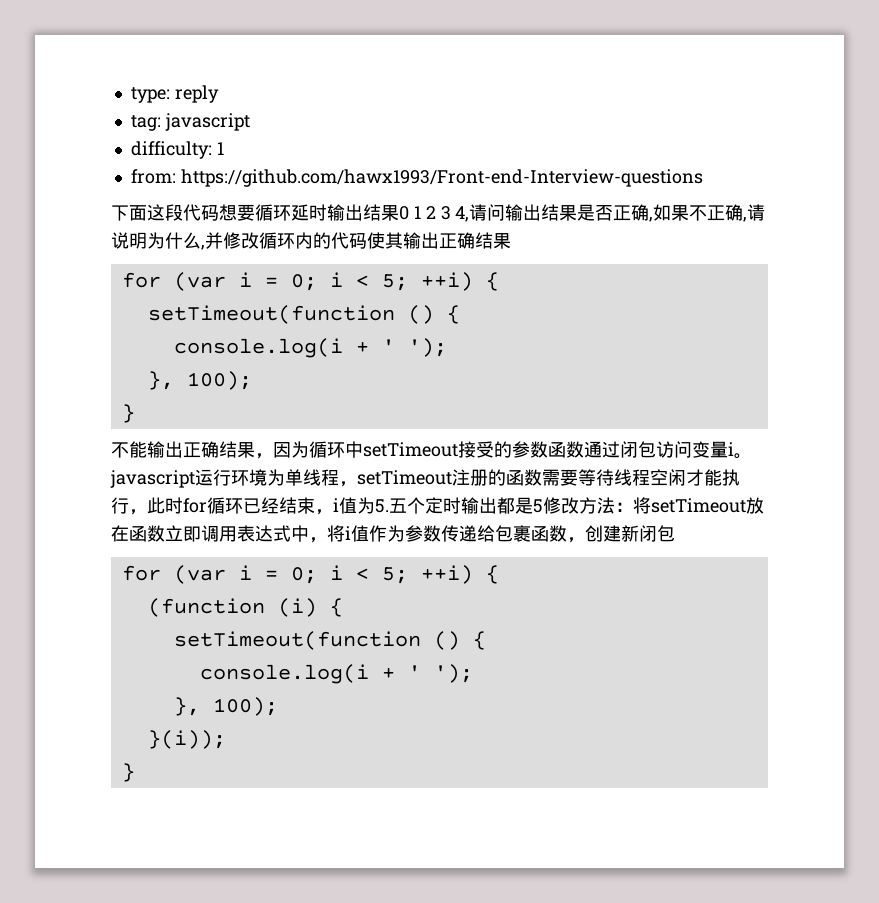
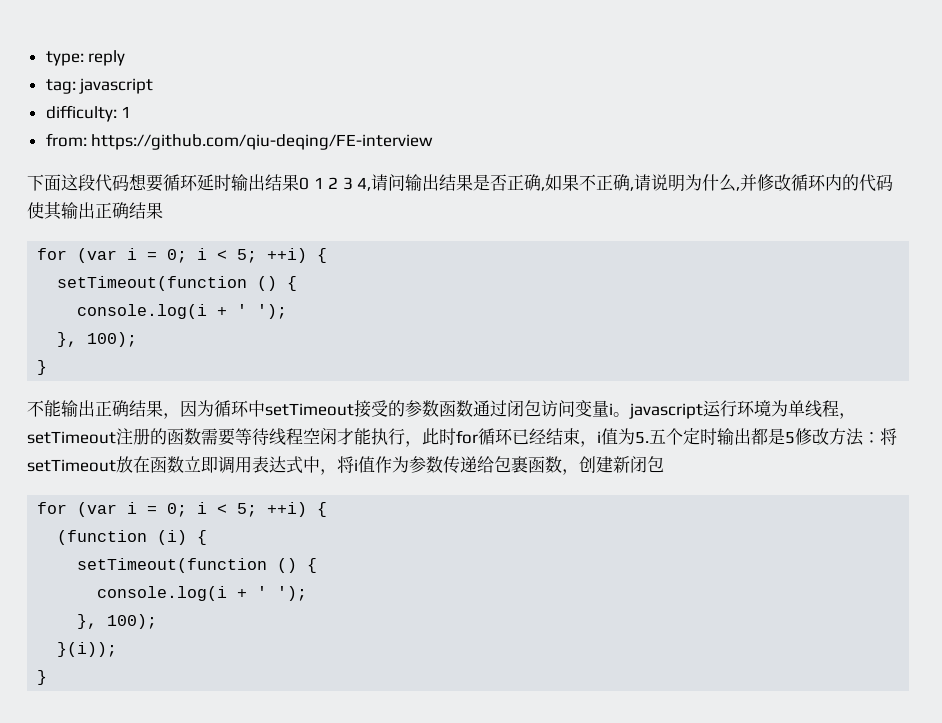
[180,169,703,187] https://github.com/hawx1993/Front-end-Interview-questions -> [91,134,434,150] https://github.com/qiu-deqing/FE-interview

